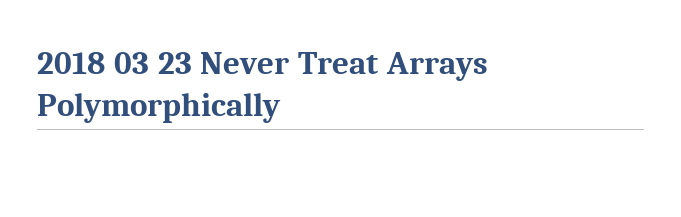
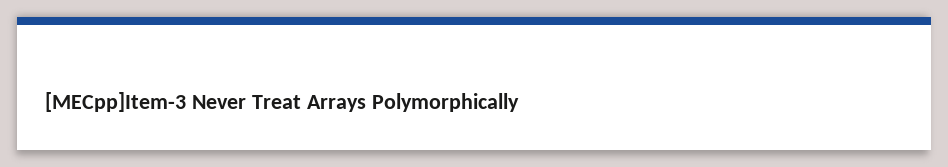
[37,52,192,74] 2018 03 23 -> [45,92,186,112] [MECpp]Item-3

